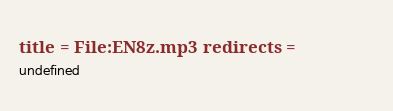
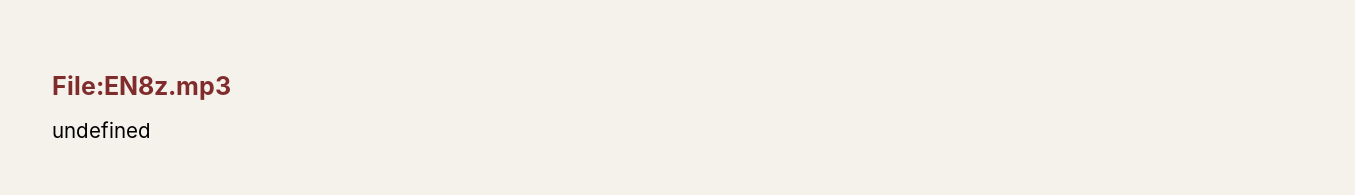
[19,41,70,53] title = -> (52, 87) none
[202,41,297,53] redirects = -> (231, 87) none

